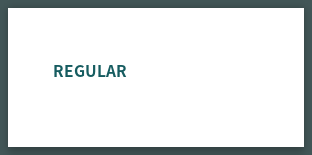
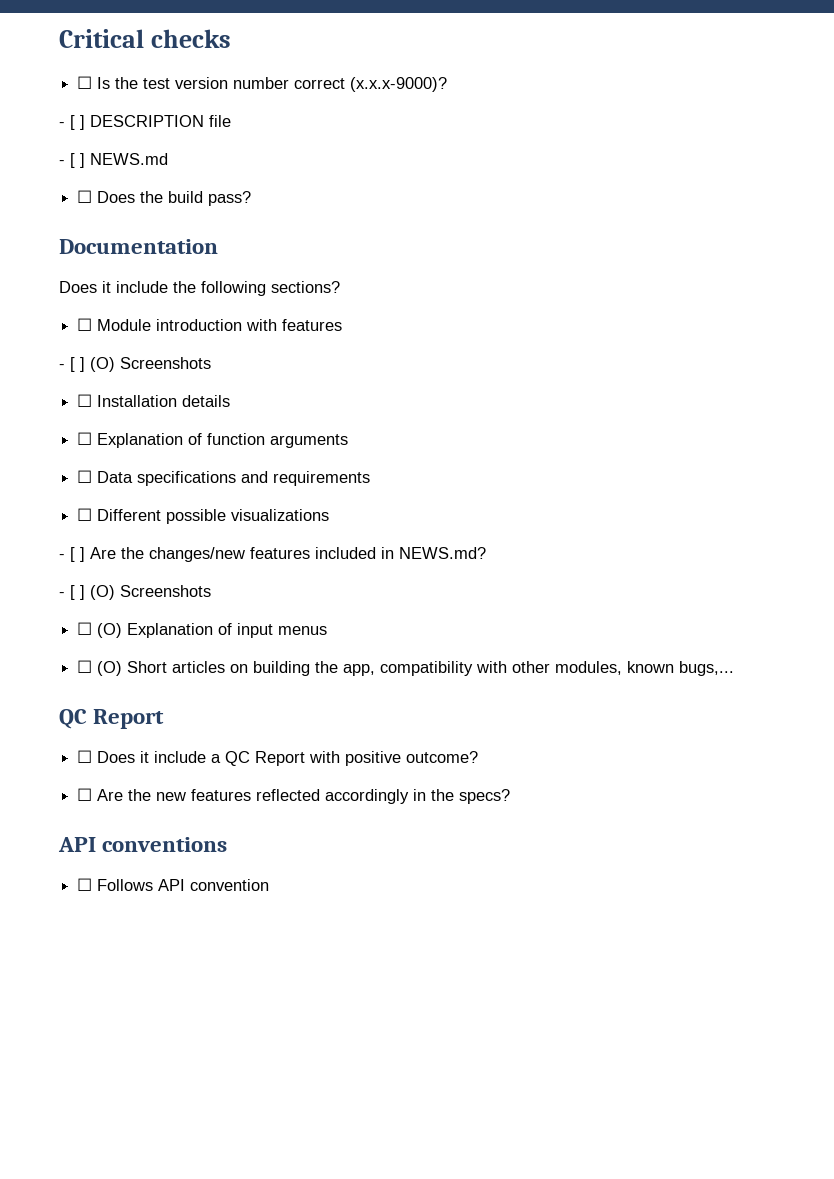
[53,65,127,77] REGULAR -> [59,29,232,48] [77,76,448,92] [59,115,231,130] [59,153,168,168] [77,190,252,206] [59,239,218,254] [59,281,340,296] [77,318,343,331] [59,357,211,372] [77,394,231,407] [77,432,349,448] [77,470,371,486] [77,508,330,524] [59,547,486,562] [59,585,211,600] [77,622,328,638] [77,660,735,676] [59,709,165,729] [77,750,479,766] [77,788,511,804] [58,837,228,852] [77,878,270,891] Critical checks // ☐ Is the test version number correct (x.x.x-9000)? // - [ ] DESCRIPTION file // - [ ] NEWS.md // ☐ Does the build pass? // Documentation // Does it include the following sections? // ☐ Module introduction with features // - [ ] (O) Screenshots // ☐ Installation details // ☐ Explanation of function arguments // ☐ Data specifications and requirements // ☐ Different possible visualizations // - [ ] Are the changes/new features included in NEWS.md? // - [ ] (O) Screenshots // ☐ (O) Explanation of input menus // ☐ (O) Short articles on building the app, compatibility with other modules, known bugs,... // QC Report // ☐ Does it include a QC Report with positive outcome? // ☐ Are the new features reflected accordingly in the specs? // API conventions // ☐ Follows API convention

